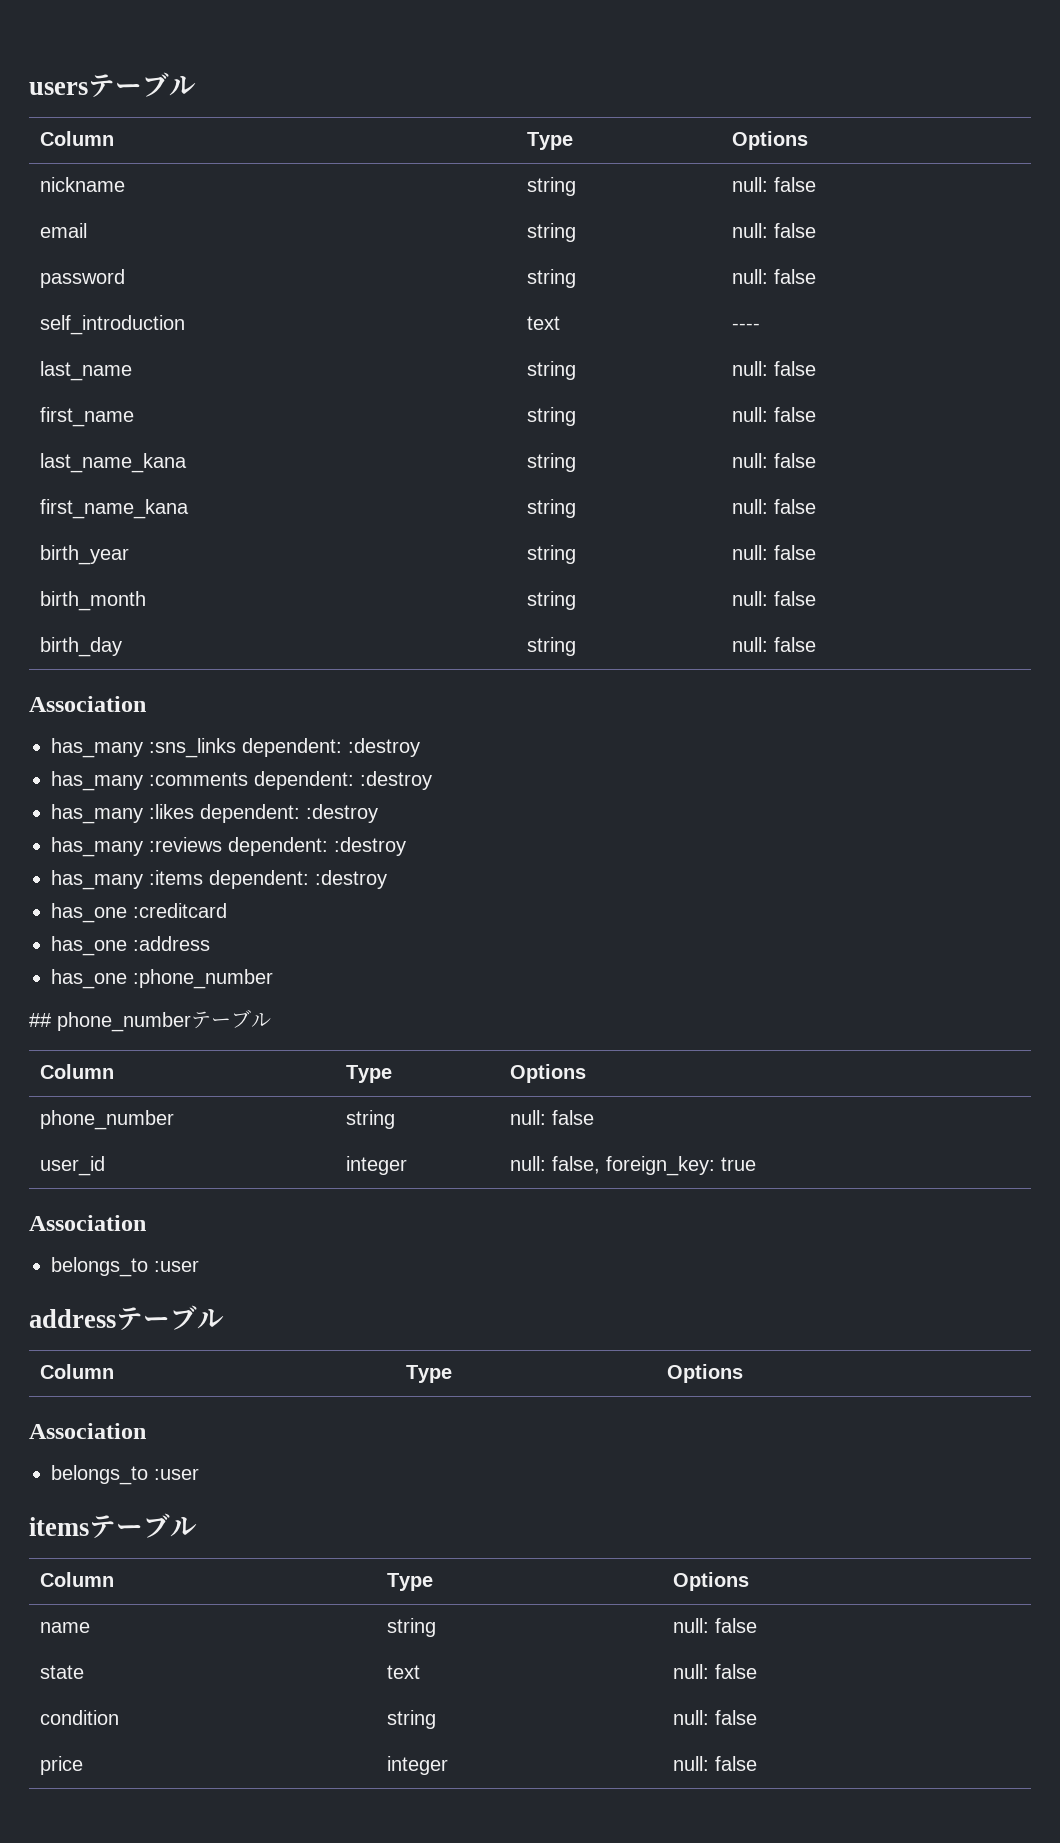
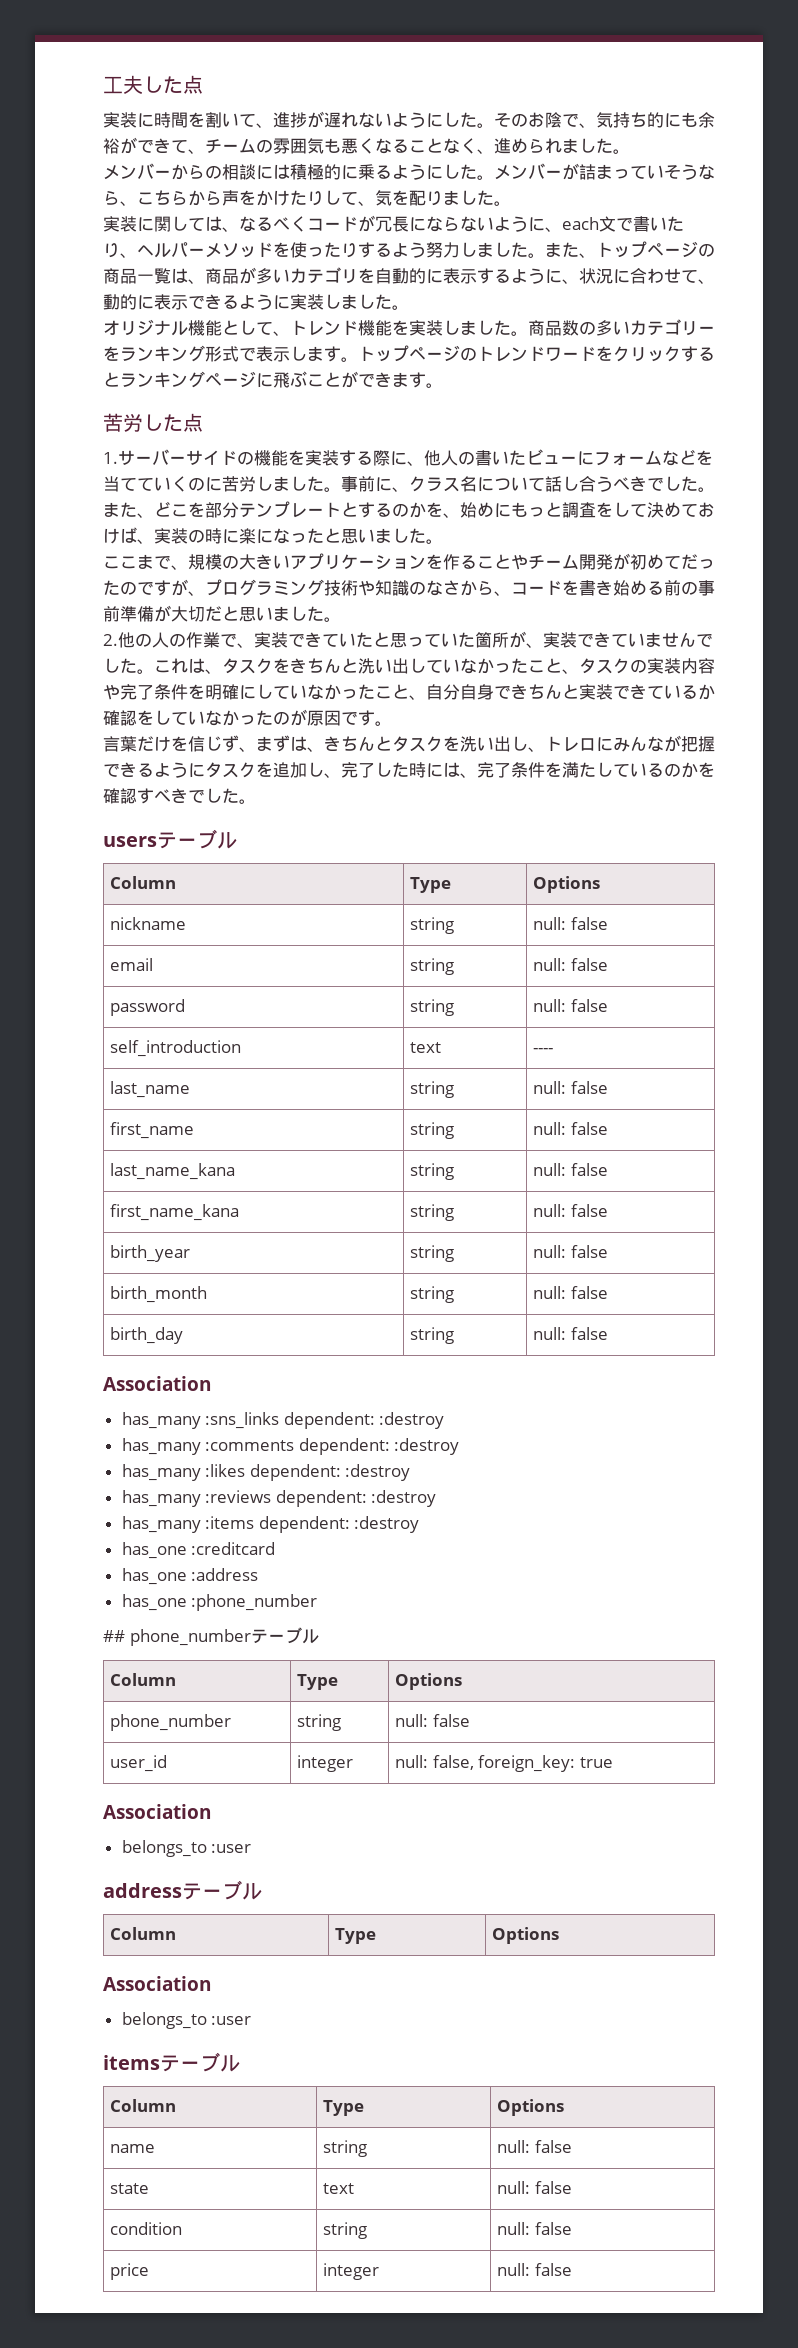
(29, 88) none -> [103,75,203,94] [103,111,715,128] [103,137,630,154] [103,163,715,180] [103,190,511,206] [103,215,684,232] [103,241,715,258] [103,267,715,284] [103,294,409,310] [103,319,715,336] [103,345,715,362] [103,371,443,388] [103,413,203,432] [103,449,713,466] [103,476,715,492] [103,501,715,518] [103,527,443,544] [103,553,715,570] [103,579,715,596] [103,605,341,622] [103,631,713,648] [103,658,715,674] [103,684,715,700] [103,709,392,726] [103,735,715,752] [103,762,715,778] [103,788,256,804] 工夫した点 // 実装に時間を割いて、進捗が遅れないようにした。そのお陰で、気持ち的にも余裕ができて、チームの雰囲気も悪くなることなく、進められました。 // メンバーからの相談には積極的に乗るようにした。メンバーが詰まっていそうなら、こちらから声をかけたりして、気を配りました。 // 実装に関しては、なるべくコードが冗長にならないように、each文で書いたり、ヘルパーメソッドを使ったりするよう努力しました。また、トップページの商品一覧は、商品が多いカテゴリを自動的に表示するように、状況に合わせて、動的に表示できるように実装しました。 // オリジナル機能として、トレンド機能を実装しました。商品数の多いカテゴリーをランキング形式で表示します。トップページのトレンドワードをクリックするとランキングページに飛ぶことができます。 // 苦労した点 // 1.サーバーサイドの機能を実装する際に、他人の書いたビューにフォームなどを当てていくのに苦労しました。事前に、クラス名について話し合うべきでした。また、どこを部分テンプレートとするのかを、始めにもっと調査をして決めておけば、実装の時に楽になったと思いました。 // ここまで、規模の大きいアプリケーションを作ることやチーム開発が初めてだったのですが、プログラミング技術や知識のなさから、コードを書き始める前の事前準備が大切だと思いました。 // 2.他の人の作業で、実装できていたと思っていた箇所が、実装できていませんでした。これは、タスクをきちんと洗い出していなかったこと、タスクの実装内容や完了条件を明確にしていなかったこと、自分自身できちんと実装できているか確認をしていなかったのが原因です。 // 言葉だけを信じず、まずは、きちんとタスクを洗い出し、トレロにみんなが把握できるようにタスクを追加し、完了した時には、完了条件を満たしているのかを確認すべきでした。 //

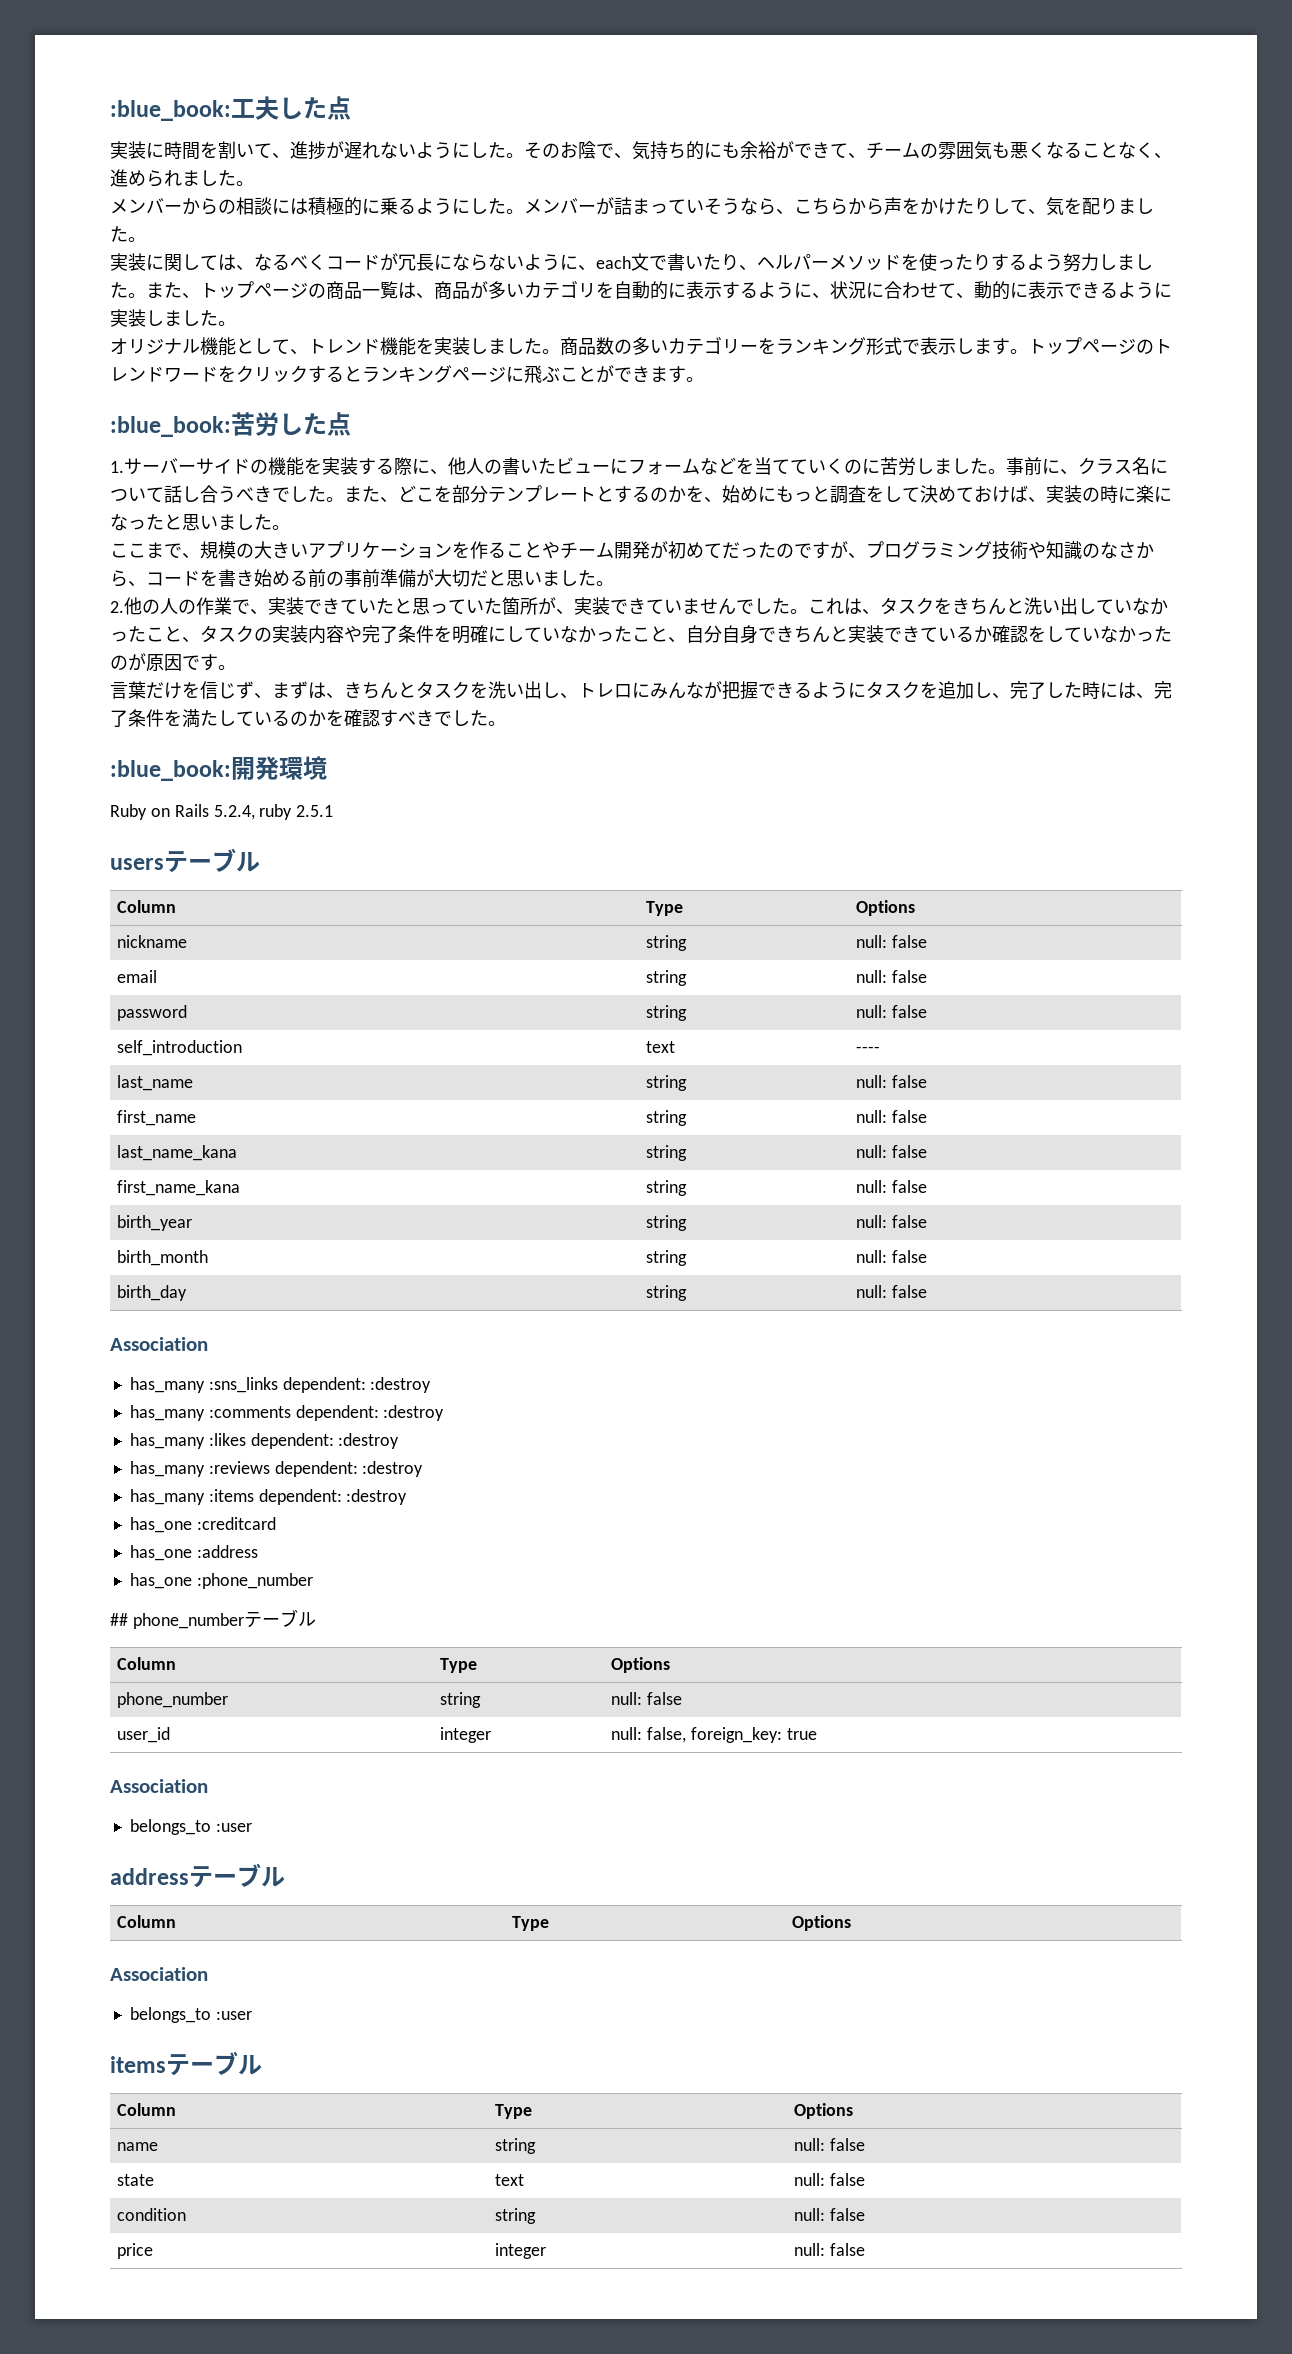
(103, 85) none -> [110,100,231,121] :blue_book:
(443, 385) none -> [110,416,231,437] :blue_book:
(256, 801) none -> [110,756,327,781] [110,804,334,820] // :blue_book:開発環境 // Ruby on Rails 5.2.4, ruby 2.5.1

